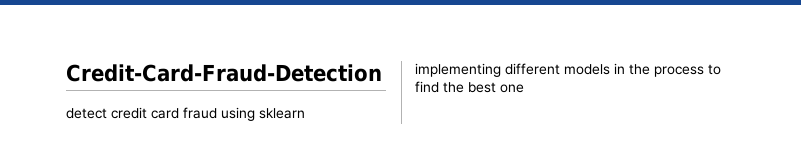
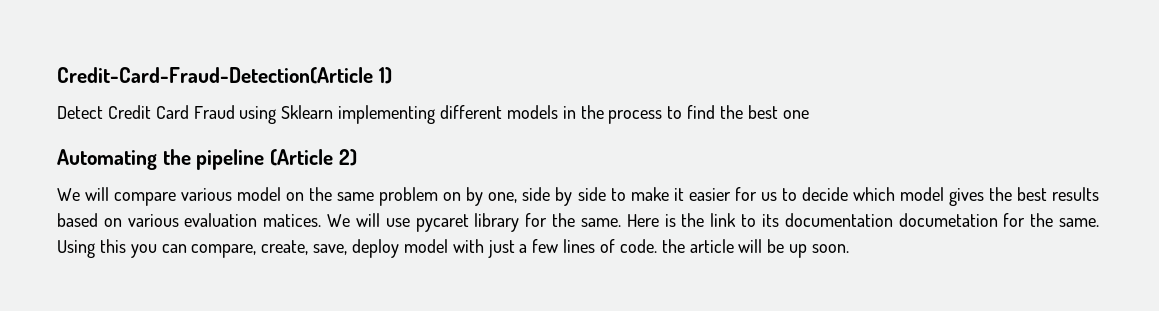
[66,64,382,82] [66,107,305,121] Credit-Card-Fraud-Detection // detect credit card fraud using sklearn -> [57,67,392,84] [57,105,334,124] Credit-Card-Fraud-Detection(Article 1) // Detect Credit Card Fraud using Sklearn
(524, 88) none -> [57,149,357,170] [57,187,1100,206] [57,213,1100,232] [57,239,850,258] // Automating the pipeline (Article 2) // We will compare various model on the same problem on by one, side by side to make it easier for us to decide which model gives the best results based on various evaluation matices. We will use pycaret library for the same. Here is the link to its documentation documetation for the same. Using this you can compare, create, save, deploy model with just a few lines of code. the article will be up soon.

